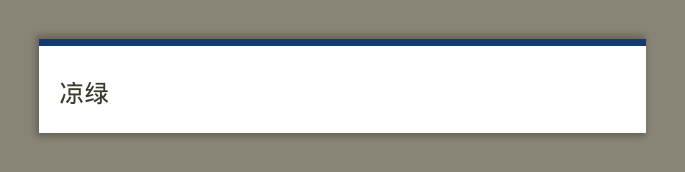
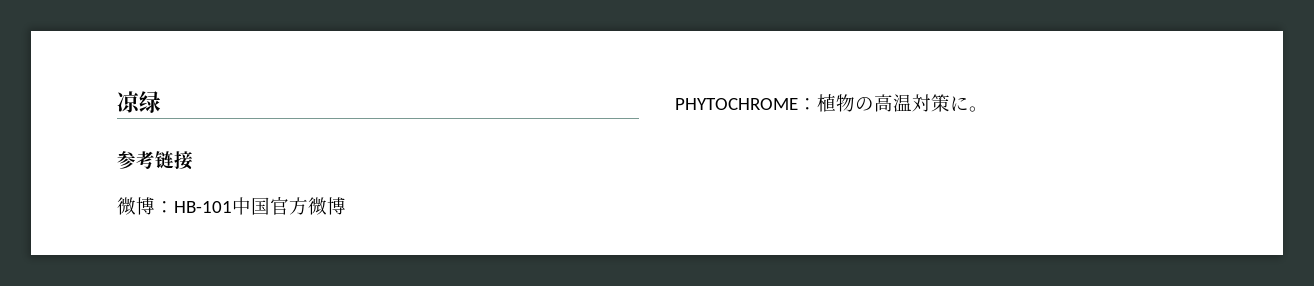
(109, 93) none -> [117,151,193,170] [117,197,346,215] [675,94,988,112] // 参考链接 // 微博：HB-101中国官方微博 // PHYTOCHROME：植物の高温対策に。

